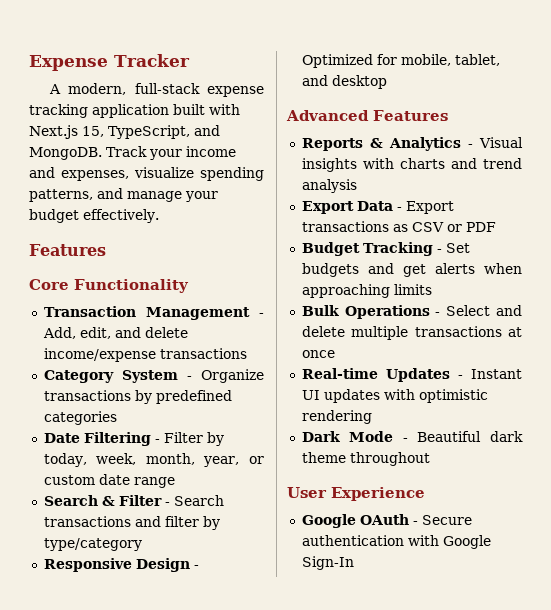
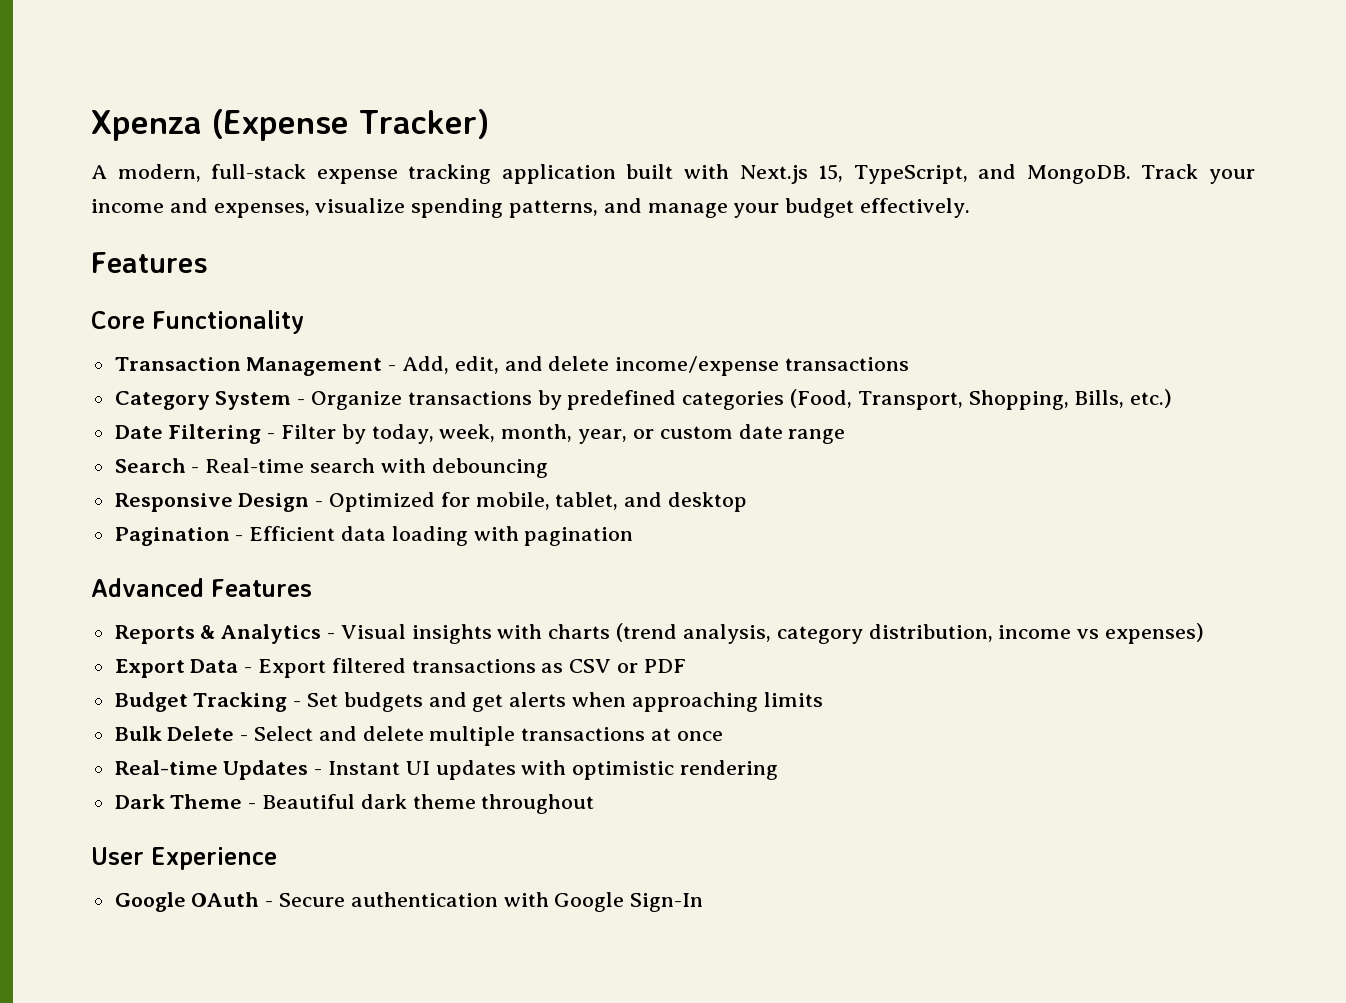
[29,54,190,71] Expense Tracker -> [91,109,489,141] Xpenza (Expense Tracker)
(117, 418) none -> [790,389,1173,410] (Food, Transport, Shopping, Bills, etc.)
[101,495,224,506] [43,516,220,530] [43,538,142,551] & Filter - Search transactions and filter by type/category -> [191,458,548,478] - Real-time search with debouncing
(387, 82) none -> [114,526,634,546] // Pagination - Efficient data loading with pagination
[450,158,522,169] [301,179,357,193] and trend analysis -> [616,623,1204,644] (trend analysis, category distribution, income vs expenses)
(454, 207) none -> [331,658,406,673] filtered
[344,305,430,319] Operations -> [167,726,235,741] Delete
[349,431,394,442] Mode -> [170,794,243,809] Theme

